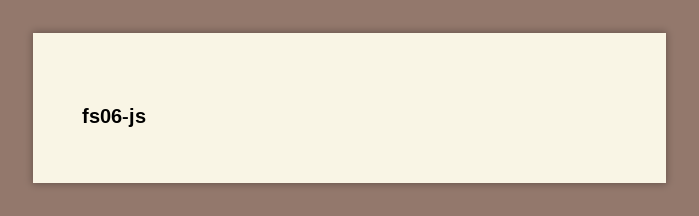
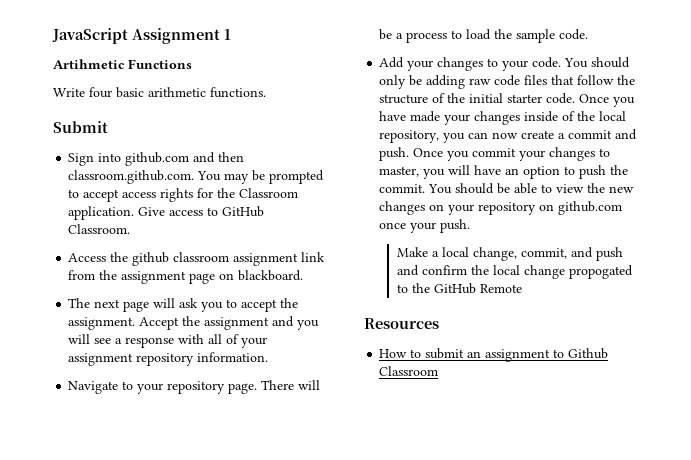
[82,108,146,127] fs06-js -> [52,28,231,44] [53,59,192,69] [53,87,266,98] [53,121,108,133] [68,152,245,166] [68,170,325,184] [68,188,299,202] [68,206,265,220] [68,224,131,234] [68,252,326,266] [68,270,304,284] [68,298,299,312] [68,316,320,330] [68,334,268,348] [68,352,269,366] [68,380,321,394] [379,29,589,43] [379,57,631,71] [379,75,636,89] [379,93,636,107] [379,111,627,125] [379,129,638,143] [379,147,611,161] [379,165,629,179] [379,183,635,194] [379,201,623,215] [379,219,471,233] [397,247,624,261] [397,265,634,279] [397,283,523,294] [364,318,439,329] [379,348,609,362] [379,366,439,376] JavaScript Assignment 1 // Artihmetic Functions // Write four basic arithmetic functions. // Submit // Sign into github.com and then classroom.github.com. You may be prompted to accept access rights for the Classroom application. Give access to GitHub Classroom. // Access the github classroom assignment link from the assignment page on blackboard. // The next page will ask you to accept the assignment. Accept the assignment and you will see a response with all of your assignment repository information. // Navigate to your repository page. There will be a process to load the sample code. // Add your changes to your code. You should only be adding raw code files that follow the structure of the initial starter code. Once you have made your changes inside of the local repository, you can now create a commit and push. Once you commit your changes to master, you will have an option to push the commit. You should be able to view the new changes on your repository on github.com once your push. // Make a local change, commit, and push and confirm the local change propogated to the GitHub Remote // Resources // How to submit an assignment to Github Classroom

